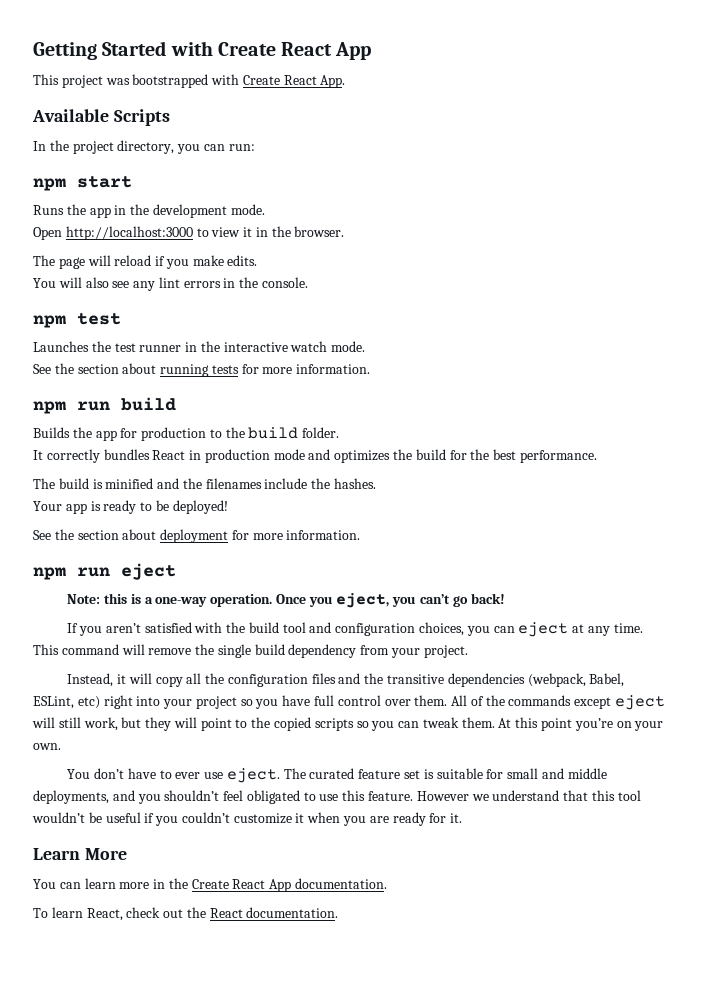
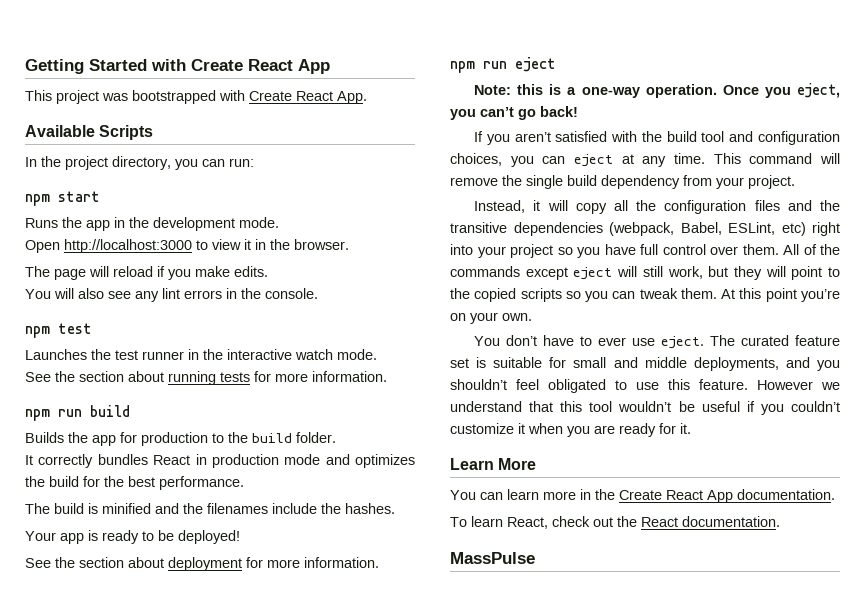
(339, 912) none -> [450,552,535,564] // MassPulse

